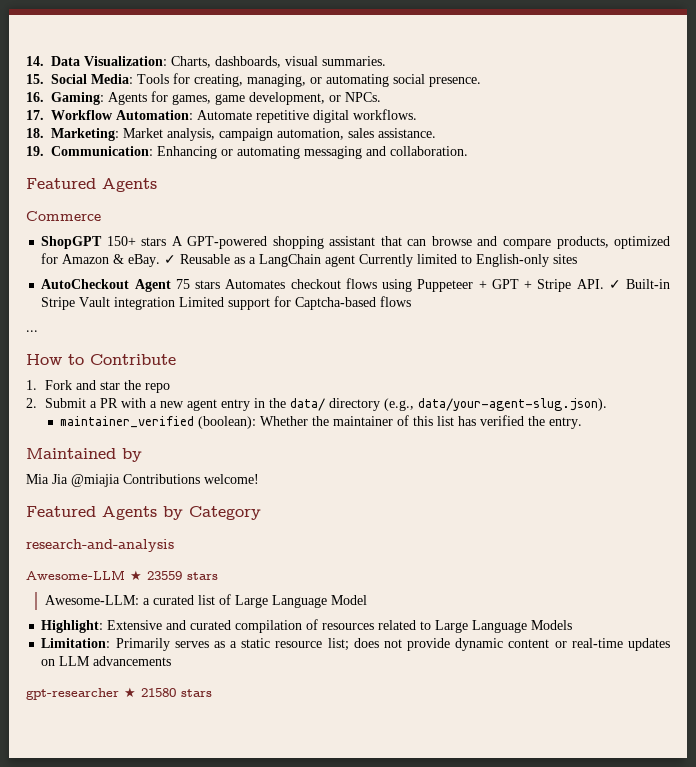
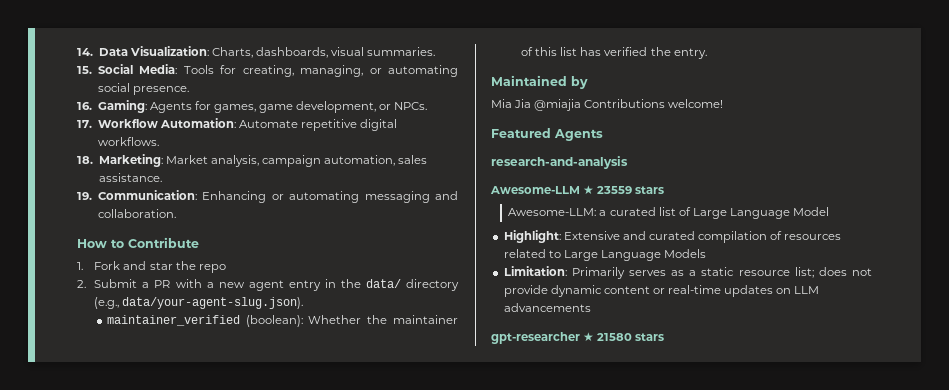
[26,178,157,192] [26,211,101,221] [41,236,670,249] [41,253,578,267] [41,278,671,292] [41,296,412,310] [26,330,38,332] // Featured Agents // Commerce // ShopGPT 150+ stars A GPT-powered shopping assistant that can browse and compare products, optimized for Amazon & eBay. ✓ Reusable as a LangChain agent Currently limited to English-only sites // AutoCheckout Agent 75 stars Automates checkout flows using Puppeteer + GPT + Stripe API. ✓ Built-in Stripe Vault integration Limited support for Captcha-based flows // ... -> (176, 213) none
[163,506,261,520] by Category -> (603, 135) none

